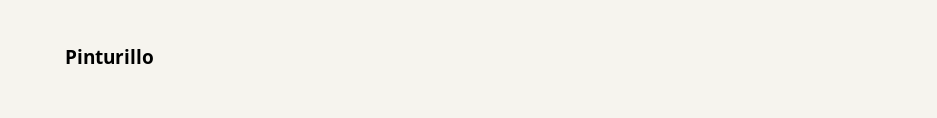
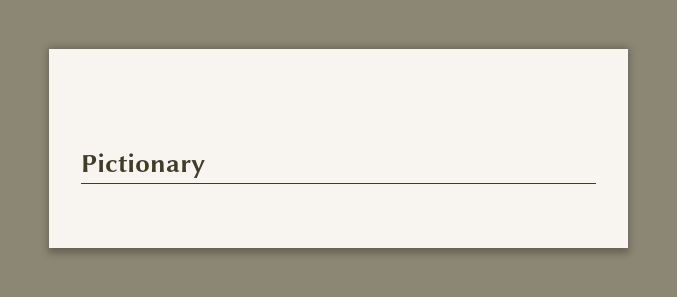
[65,49,154,64] Pinturillo -> [81,153,205,178] Pictionary

